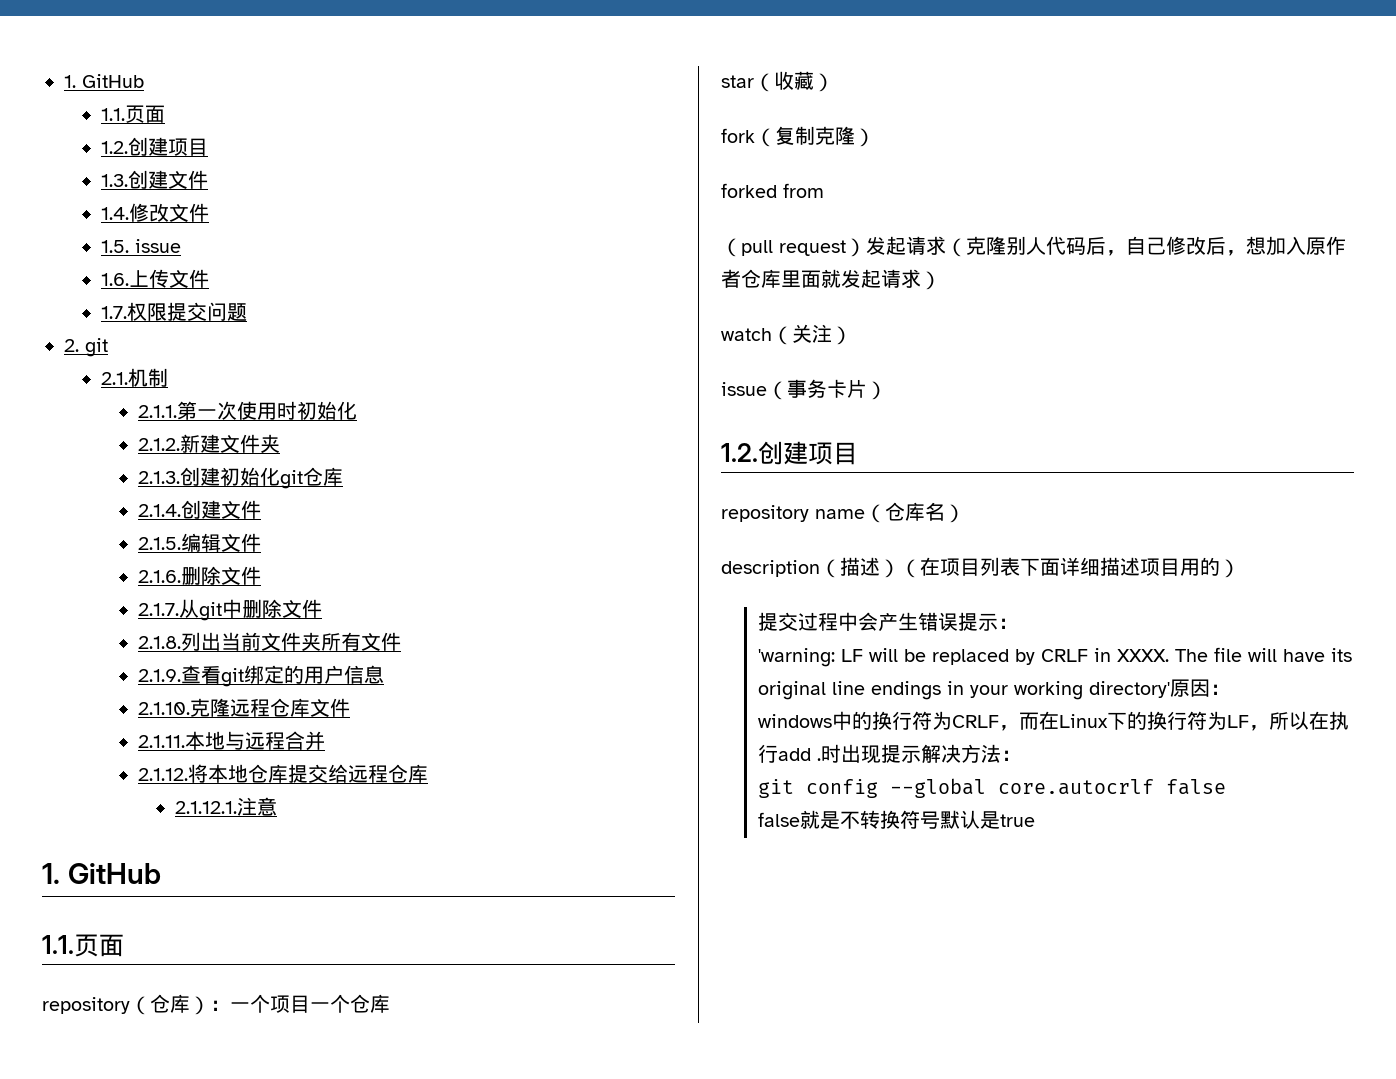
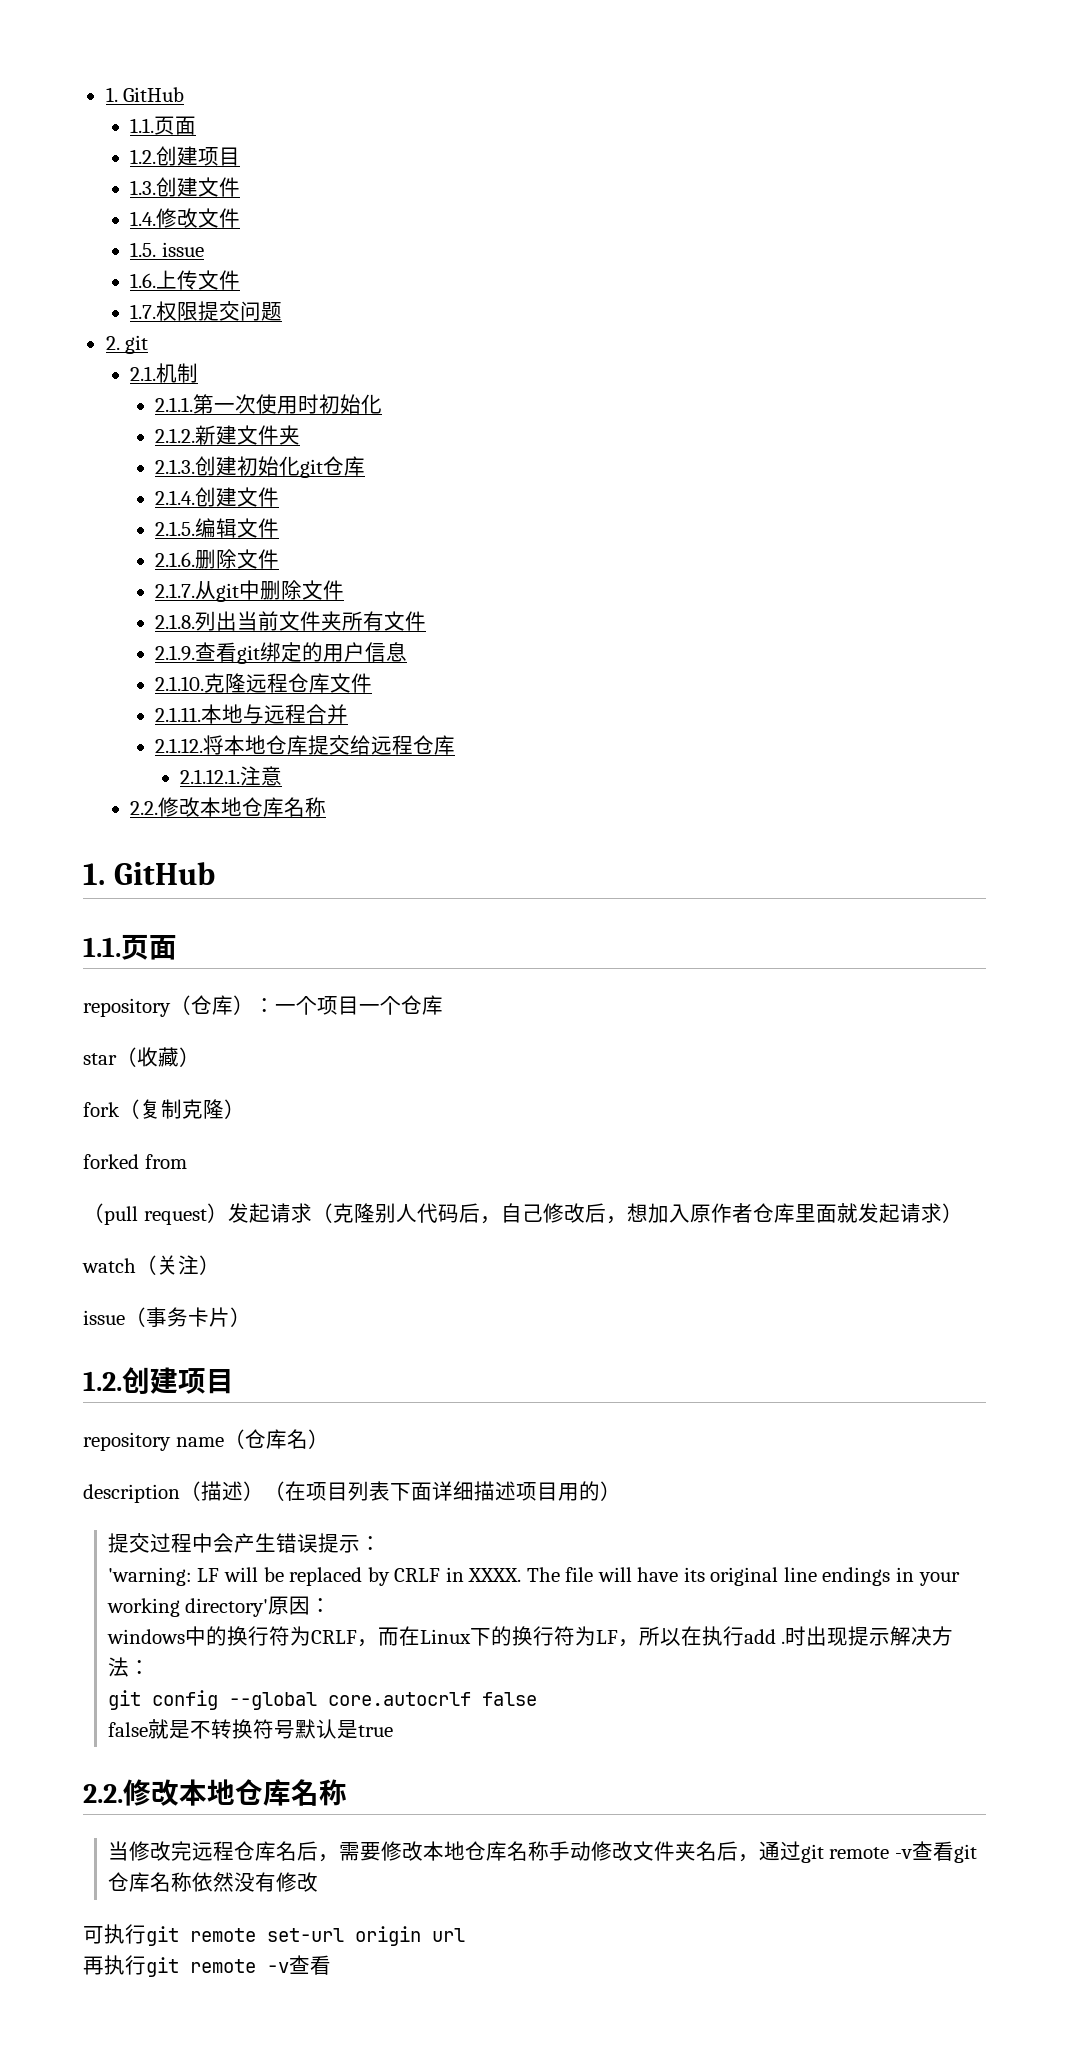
(278, 806) none -> [130,797,327,817] // 2.2.修改本地仓库名称
(1036, 820) none -> [83,1779,347,1806] [107,1841,977,1863] [107,1872,318,1892] [83,1924,465,1946] [83,1955,331,1977] // 2.2.修改本地仓库名称 // 当修改完远程仓库名后，需要修改本地仓库名称手动修改文件夹名后，通过git remote -v查看git仓库名称依然没有修改 // 可执行git remote set-url origin url // 再执行git remote -v查看

